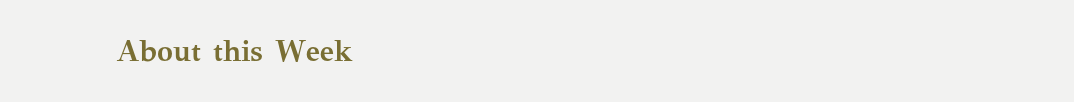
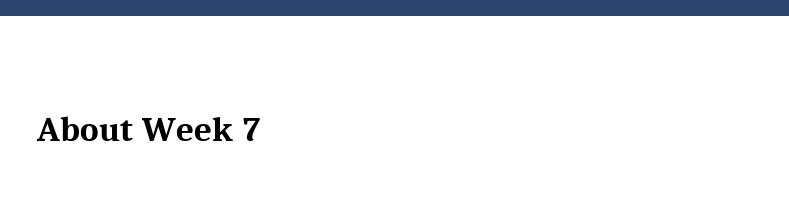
[213,40,353,62] this Week -> [141,116,260,141] Week 7

